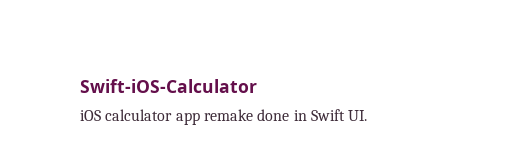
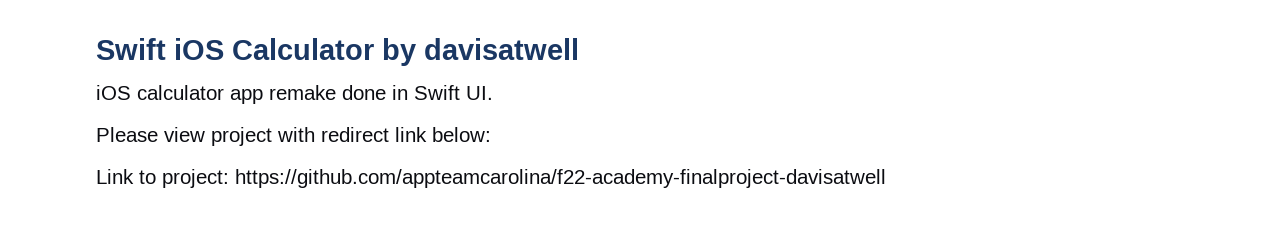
[80,79,257,93] Swift-iOS-Calculator -> [96,38,579,66] Swift iOS Calculator by davisatwell
(368, 115) none -> [96,127,491,146] [96,169,886,188] // Please view project with redirect link below: // Link to project: https://github.com/appteamcarolina/f22-academy-finalproject-davisatwell

